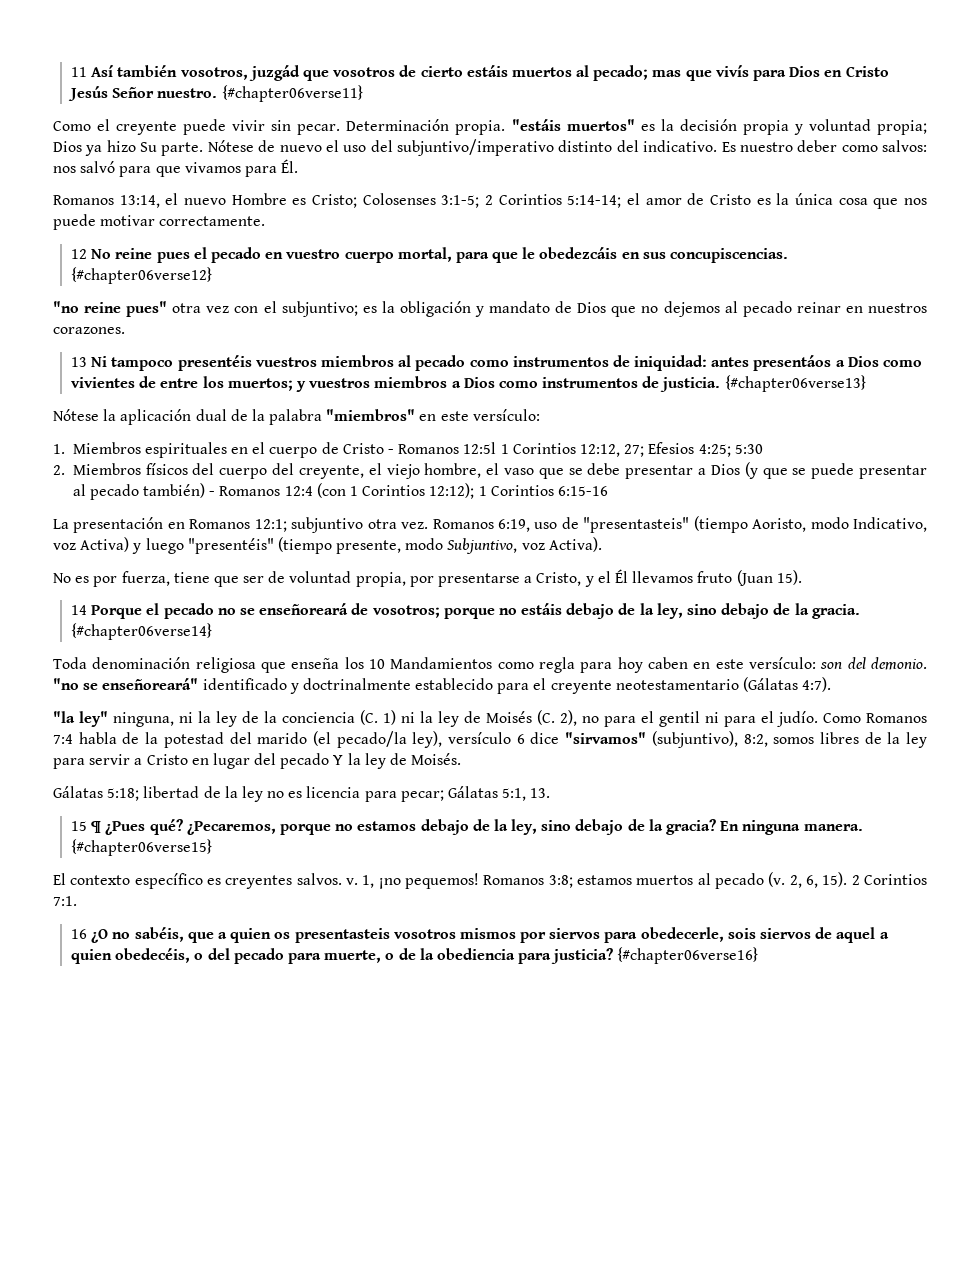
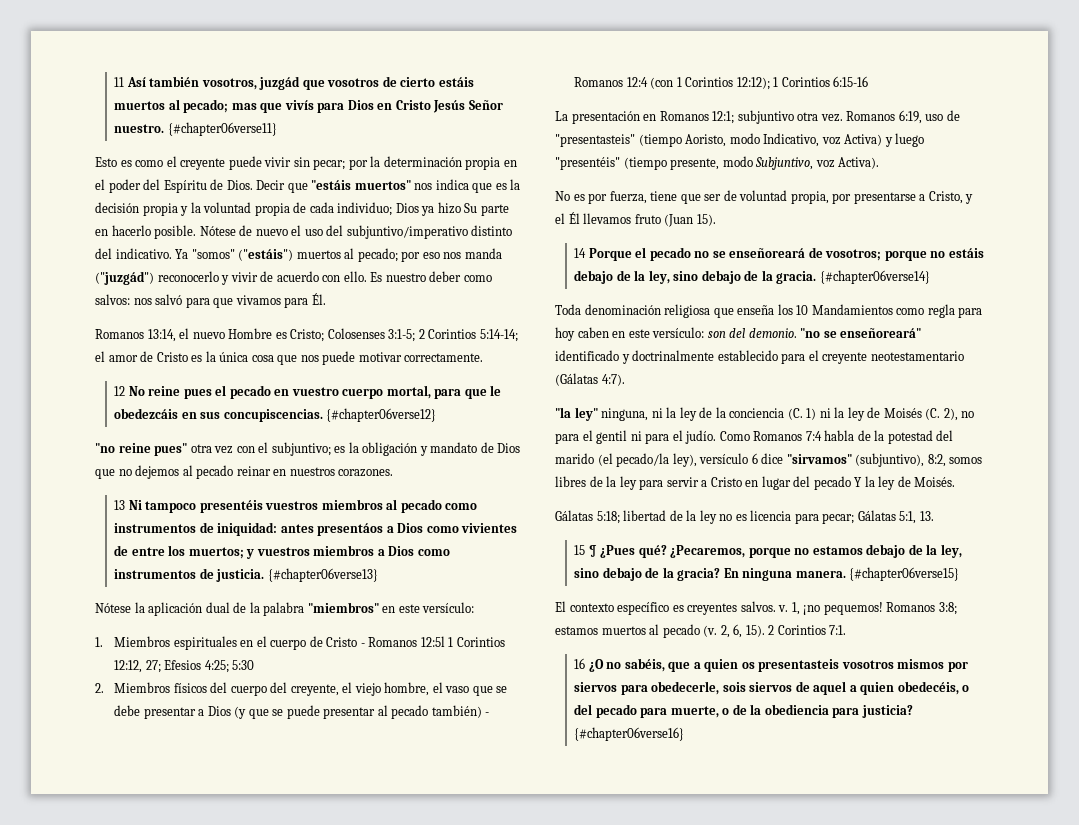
[53,121,91,131] Como -> [95,157,164,167] Esto es como
[297,119,635,135] pecar. Determinación propia. "estáis muertos" -> [313,156,517,170] [95,179,493,193] pecar; por la determinación propia en el poder del Espíritu de Dios. Decir que "estáis muertos" nos indica que
[808,119,927,135] [53,140,204,156] voluntad propia; Dios ya hizo Su parte. -> [190,202,509,216] [95,225,197,239] la voluntad propia de cada individuo; Dios ya hizo Su parte en hacerlo posible.
(718, 146) none -> [175,248,502,262] [95,271,367,285] Ya "somos" ("estáis") muertos al pecado; por eso nos manda ("juzgád") reconocerlo y vivir de acuerdo con ello.

